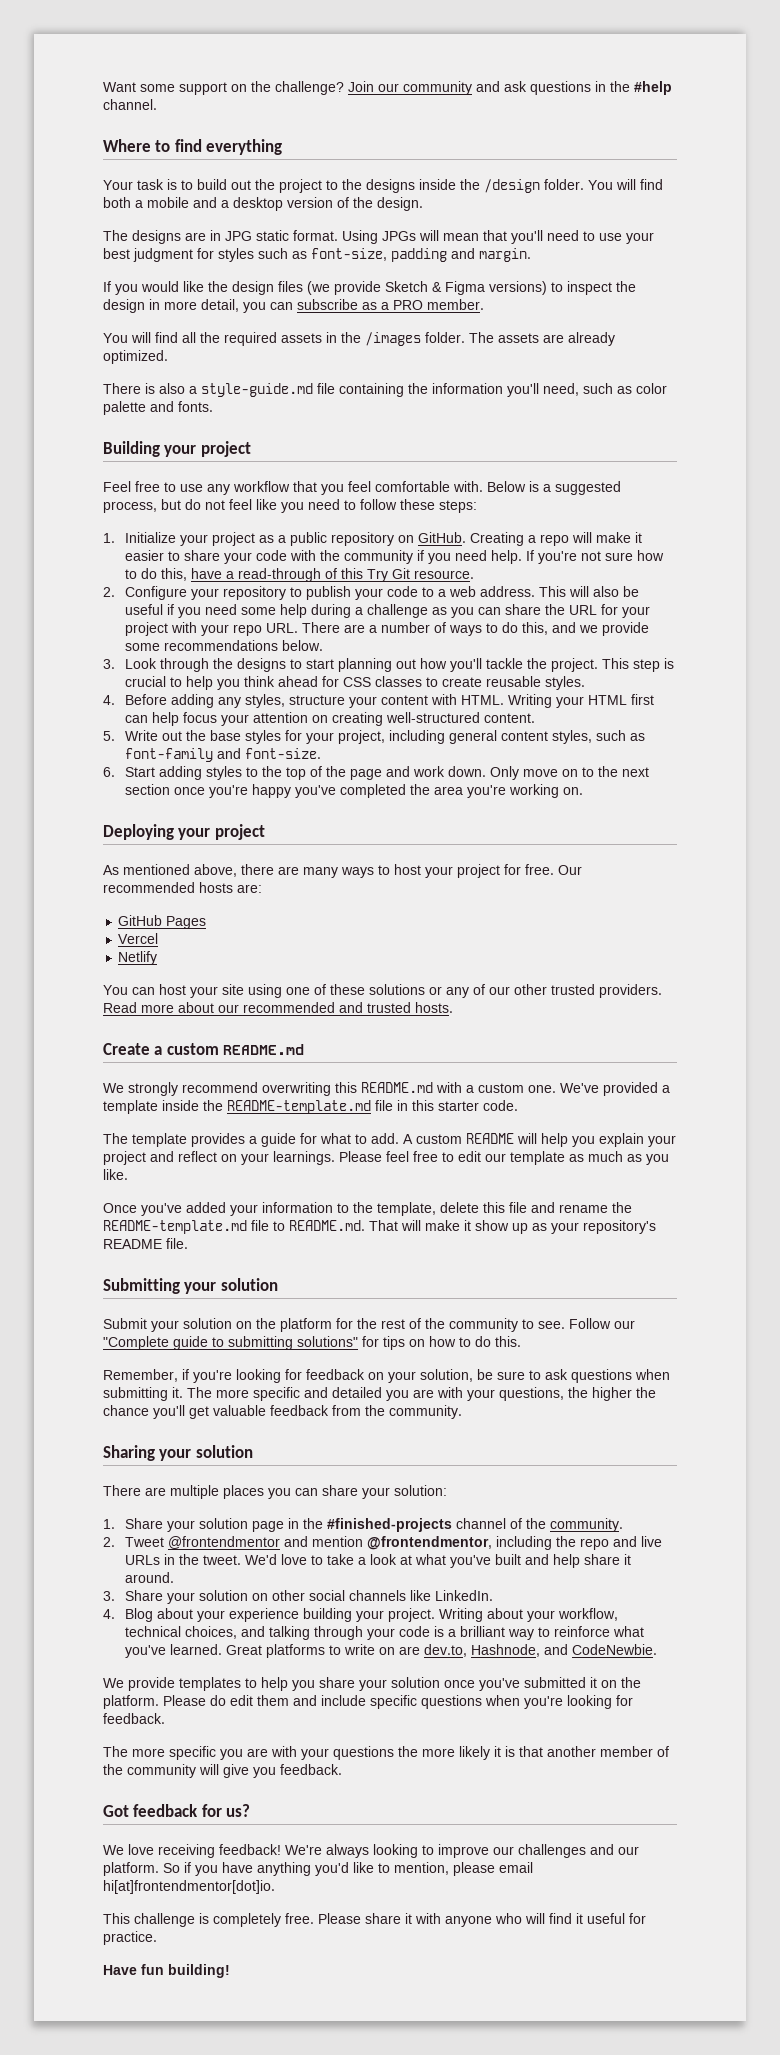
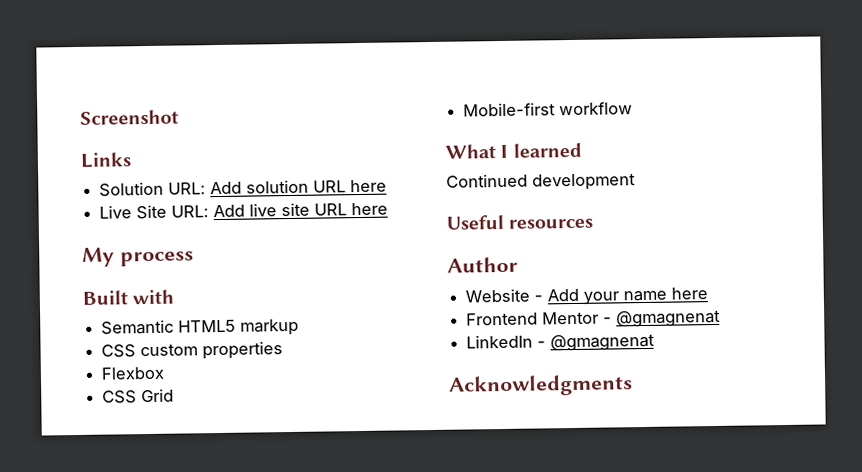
[103,81,672,95] [103,99,157,110] [103,139,283,155] [103,179,663,193] [103,197,423,211] [103,230,654,244] [103,248,531,262] [103,281,636,295] [103,299,484,313] [103,332,615,346] [103,350,168,364] [103,383,667,397] [103,401,213,415] [103,441,251,457] [103,481,621,495] [103,499,477,513] [103,532,642,546] [124,550,664,564] [124,568,474,582] [103,586,639,600] [124,604,650,618] [124,622,649,636] [124,640,323,651] [103,658,674,672] [124,676,585,690] [103,694,654,708] [124,712,535,726] [103,730,645,744] [124,748,321,762] [103,766,649,780] [124,784,583,798] [103,824,265,840] [103,864,582,878] [103,882,262,893] [118,915,207,929] [118,933,159,944] [118,951,158,965] [103,984,662,998] [103,1002,453,1013] [103,1043,305,1055] [103,1082,670,1096] [103,1100,518,1114] [103,1133,676,1147] [103,1151,669,1165] [103,1169,128,1180] [103,1202,632,1216] [103,1220,656,1234] [103,1238,188,1249] [103,1278,278,1294] [103,1318,635,1332] [103,1336,521,1350] [103,1369,670,1383] [103,1387,656,1401] [103,1405,462,1419] [103,1445,253,1461] [103,1485,447,1499] [103,1518,623,1532] [103,1536,662,1550] [124,1554,631,1568] [124,1572,174,1583] [103,1590,493,1604] [103,1608,618,1622] [124,1626,644,1640] [124,1644,657,1658] [103,1677,641,1691] [103,1695,633,1709] [103,1713,165,1724] [103,1746,669,1760] [103,1764,342,1778] [103,1804,251,1817] [103,1844,639,1858] [103,1862,533,1876] [103,1880,275,1894] [103,1913,646,1927] [103,1931,157,1945] [103,1964,230,1978] Want some support on the challenge? Join our community and ask questions in the #help channel. // Where to find everything // Your task is to build out the project to the designs inside the /design folder. You will find both a mobile and a desktop version of the design. // The designs are in JPG static format. Using JPGs will mean that you'll need to use your best judgment for styles such as font-size, padding and margin. // If you would like the design files (we provide Sketch & Figma versions) to inspect the design in more detail, you can subscribe as a PRO member. // You will find all the required assets in the /images folder. The assets are already optimized. // There is also a style-guide.md file containing the information you'll need, such as color palette and fonts. // Building your project // Feel free to use any workflow that you feel comfortable with. Below is a suggested process, but do not feel like you need to follow these steps: // 1. Initialize your project as a public repository on GitHub. Creating a repo will make it easier to share your code with the community if you need help. If you're not sure how to do this, have a read-through of this Try Git resource. // 2. Configure your repository to publish your code to a web address. This will also be useful if you need some help during a challenge as you can share the URL for your project with your repo URL. There are a number of ways to do this, and we provide some recommendations below. // 3. Look through the designs to start planning out how you'll tackle the project. This step is crucial to help you think ahead for CSS classes to create reusable styles. // 4. Before adding any styles, structure your content with HTML. Writing your HTML first can help focus your attention on creating well-structured content. // 5. Write out the base styles for your project, including general content styles, such as font-family and font-size. // 6. Start adding styles to the top of the page and work down. Only move on to the next section once you're happy you've completed the area you're working on. // Deploying your project // As mentioned above, there are many ways to host your project for free. Our recommended hosts are: // GitHub Pages // Vercel // Netlify // You can host your site using one of these solutions or any of our other trusted providers. Read more about our recommended and trusted hosts. // Create a custom README.md // We strongly recommend overwriting this README.md with a custom one. We've provided a template inside the README-template.md file in this starter code. // The template provides a guide for what to add. A custom README will help you explain your project and reflect on your learnings. Please feel free to edit our template as much as you like. // Once you've added your information to the template, delete this file and rename the README-template.md file to README.md. That will make it show up as your repository's README file. // Submitting your solution // Submit your solution on the platform for the rest of the community to see. Follow our "Complete guide to submitting solutions" for tips on how to do this. // Remember, if you're looking for feedback on your solution, be sure to ask questions when submitting it. The more specific and detailed you are with your questions, the higher the chance you'll get valuable feedback from the community. // Sharing your solution // There are multiple places you can share your solution: // 1. Share your solution page in the #finished-projects channel of the community. // 2. Tweet @frontendmentor and mention @frontendmentor, including the repo and live URLs in the tweet. We'd love to take a look at what you've built and help share it around. // 3. Share your solution on other social channels like LinkedIn. // 4. Blog about your experience building your project. Writing about your workflow, technical choices, and talking through your code is a brilliant way to reinforce what you've learned. Great platforms to write on are dev.to, Hashnode, and CodeNewbie. // We provide templates to help you share your solution once you've submitted it on the platform. Please do edit them and include specific questions when you're looking for feedback. // The more specific you are with your questions the more likely it is that another member of the community will give you feedback. // Got feedback for us? // We love receiving feedback! We're always looking to improve our challenges and our platform. So if you have anything you'd like to mention, please email hi[at]frontendmentor[dot]io. // This challenge is completely free. Please share it with anyone who will find it useful for practice. // Have fun building! -> [80,109,179,125] [80,152,131,168] [99,179,388,197] [99,202,389,220] [82,247,194,267] [82,289,175,305] [101,318,300,336] [101,341,284,360] [101,366,165,380] [102,388,175,404] [463,101,634,117] [445,142,582,159] [446,173,636,191] [446,214,594,230] [447,256,518,273] [465,287,709,305] [466,309,722,328] [466,333,656,352] [448,374,633,397] Screenshot // Links // Solution URL: Add solution URL here // Live Site URL: Add live site URL here // My process // Built with // Semantic HTML5 markup // CSS custom properties // Flexbox // CSS Grid // Mobile-first workflow // What I learned // Continued development // Useful resources // Author // Website - Add your name here // Frontend Mentor - @gmagnenat // LinkedIn - @gmagnenat // Acknowledgments

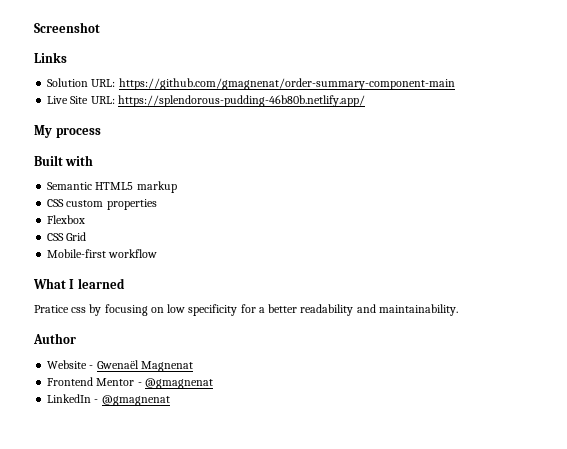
[210,179,388,195] Add solution URL here -> [118,78,455,90] https://github.com/gmagnenat/order-summary-component-main
[213,202,389,218] Add live site URL here -> [117,95,365,107] https://splendorous-pudding-46b80b.netlify.app/
[446,173,636,191] [446,214,594,230] Continued development // Useful resources -> [34,304,458,316] Pratice css by focusing on low specificity for a better readability and maintainability.
[547,287,709,305] Add your name here -> [96,360,193,372] Gwenaël Magnenat
[448,374,633,397] // Acknowledgments -> (170, 400) none

